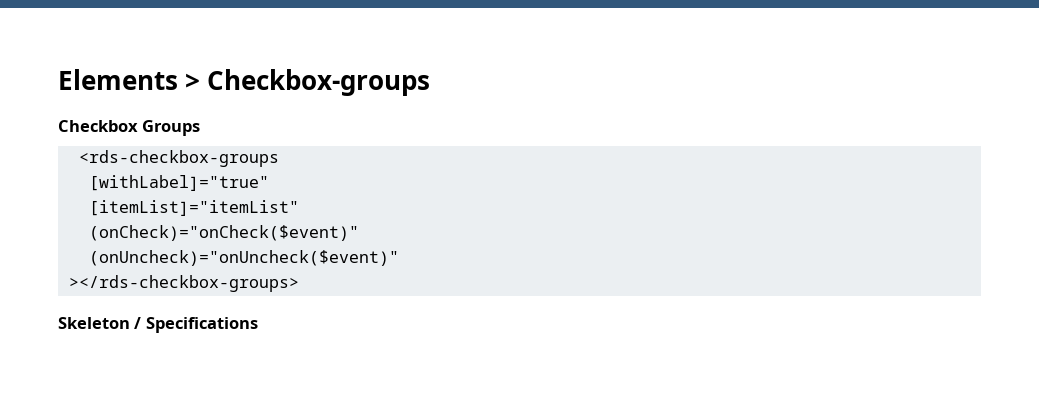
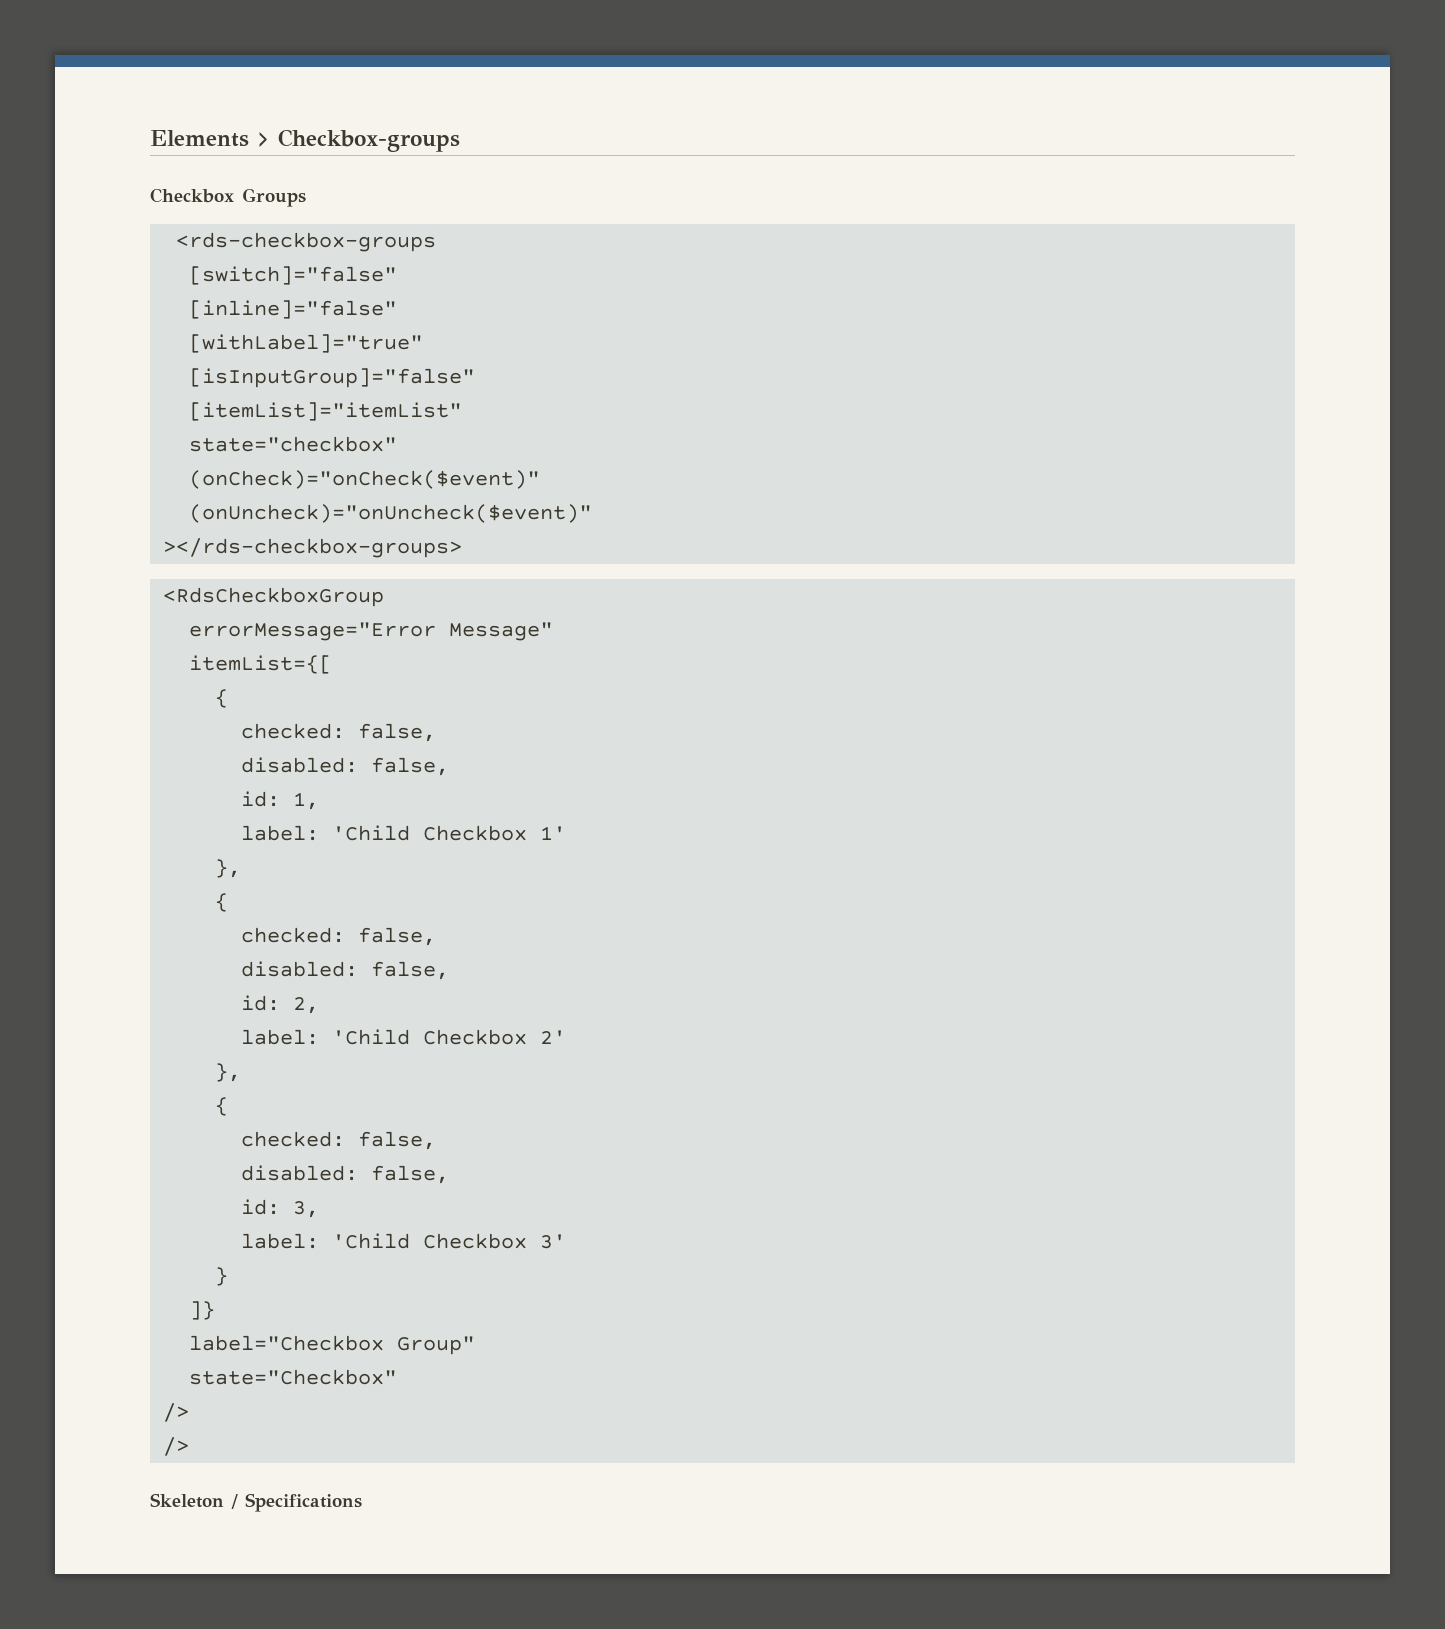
(279, 158) none -> [189,266,398,285] [189,300,398,319] // [switch]="false" // [inline]="false"
(269, 183) none -> [189,368,476,388] // [isInputGroup]="false"
(299, 208) none -> [189,436,398,452] // state="checkbox"
(299, 283) none -> [163,587,385,607] [189,622,554,641] [189,655,333,674] [215,689,229,708] [241,723,437,742] [241,757,450,776] [241,791,320,810] [241,825,567,841] [215,859,242,878] [215,893,229,912] [241,927,437,946] [241,961,450,980] [241,995,320,1014] [241,1029,567,1045] [215,1063,242,1082] [215,1097,229,1116] [241,1131,437,1150] [241,1165,450,1184] [241,1199,320,1218] [241,1233,567,1249] [215,1267,229,1286] [189,1301,216,1320] [189,1335,476,1355] [189,1369,398,1385] [163,1403,190,1422] [163,1437,190,1456] // <RdsCheckboxGroup // errorMessage="Error Message" // itemList={[ // { // checked: false, // disabled: false, // id: 1, // label: 'Child Checkbox 1' // }, // { // checked: false, // disabled: false, // id: 2, // label: 'Child Checkbox 2' // }, // { // checked: false, // disabled: false, // id: 3, // label: 'Child Checkbox 3' // } // ]} // label="Checkbox Group" // state="Checkbox" // /> // />

